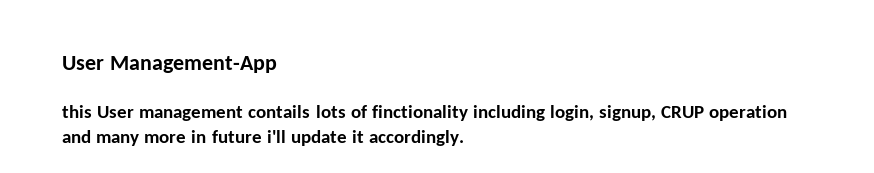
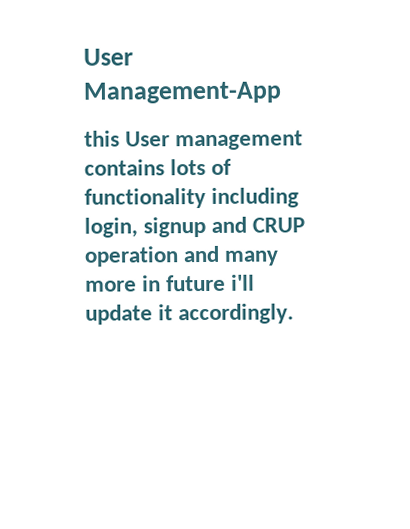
[248,105,311,118] contails -> [84,159,165,176] contains
[371,105,468,121] finctionality -> [84,187,206,209] functionality
[599,105,657,121] signup, -> [143,216,248,238] signup and

